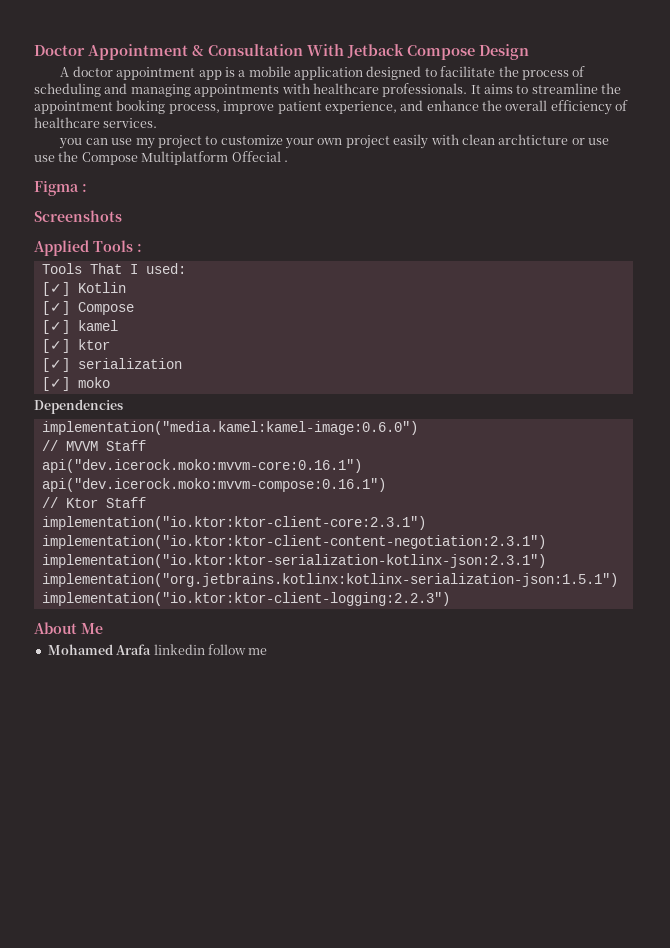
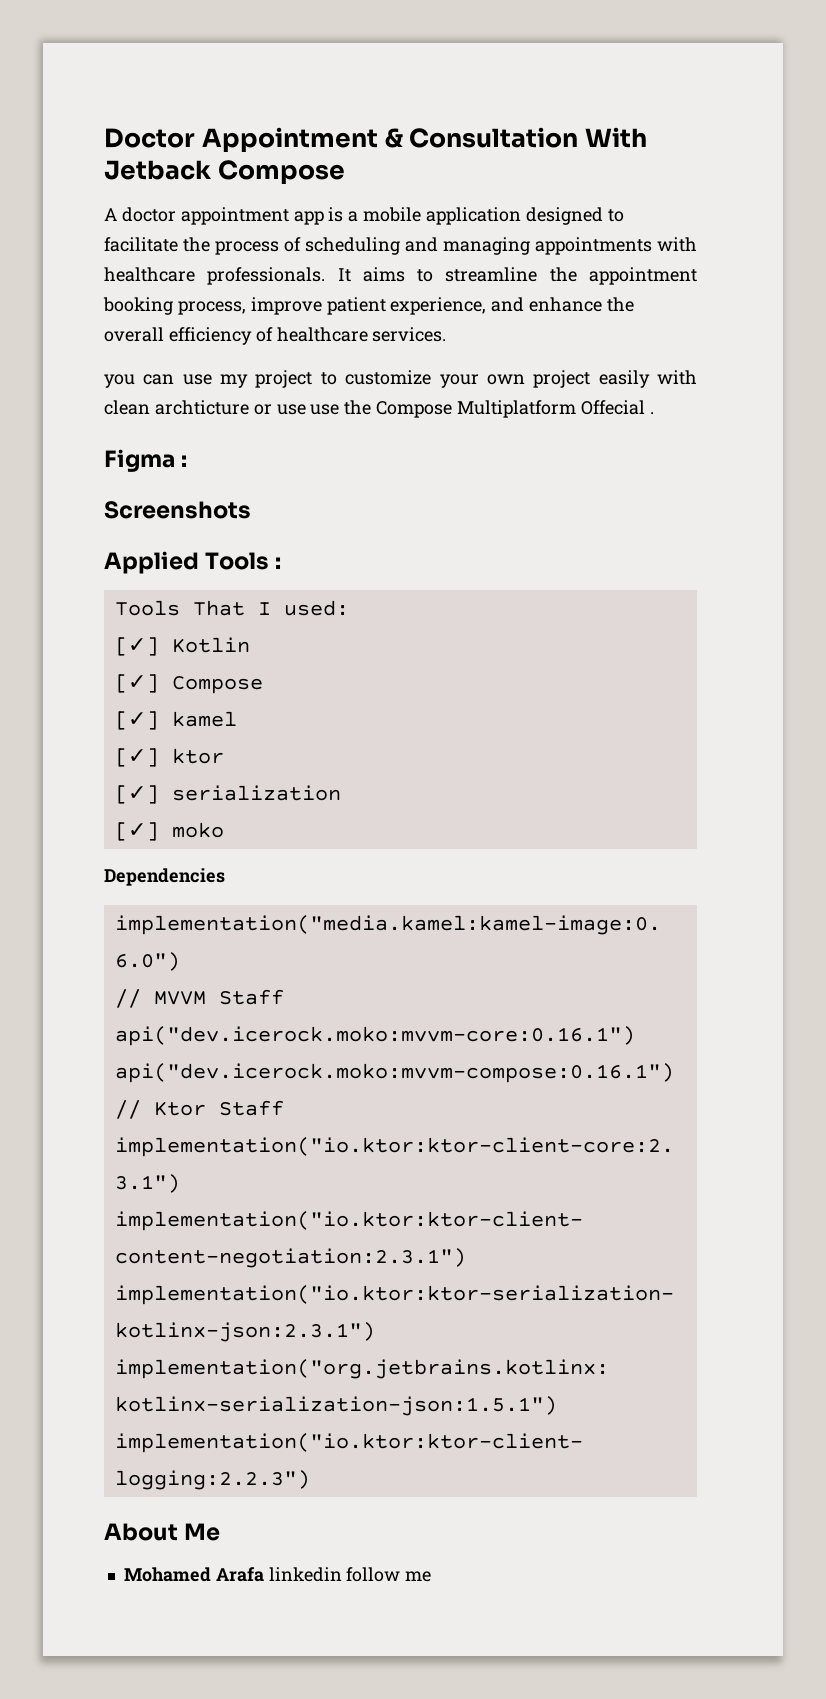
[479,44,529,60] Design -> (345, 172) none

